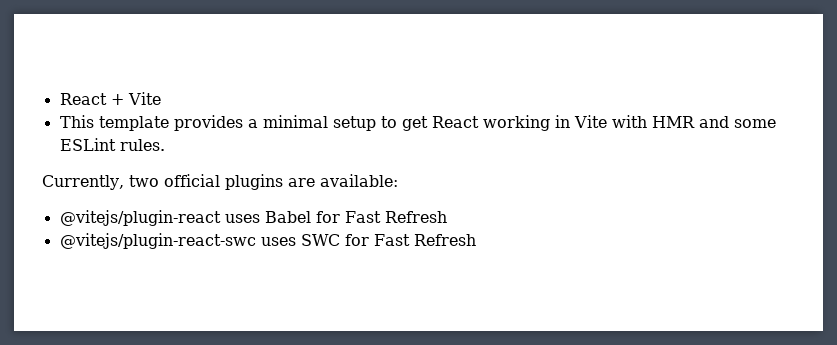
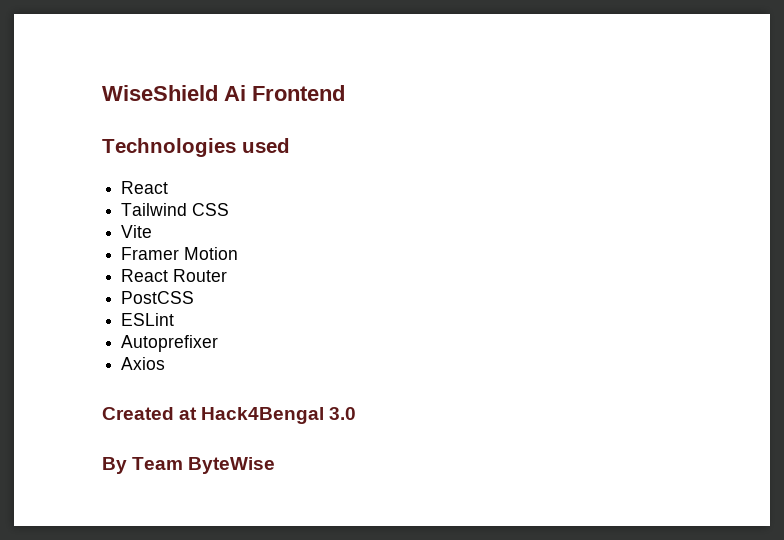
[59,93,124,105] React + -> [102,85,345,101] [102,138,290,157] [121,181,169,194] [121,203,230,216] WiseShield Ai Frontend // Technologies used // React // Tailwind CSS //
[59,115,776,131] [59,138,165,151] [42,174,398,190] [59,210,447,226] [59,233,476,249] This template provides a minimal setup to get React working in Vite with HMR and some ESLint rules. // Currently, two official plugins are available: // @vitejs/plugin-react uses Babel for Fast Refresh // @vitejs/plugin-react-swc uses SWC for Fast Refresh -> [121,247,239,260] [121,269,228,282] [121,291,195,304] [121,313,175,326] [121,335,219,352] [121,357,166,370] [102,407,357,424] [102,457,276,474] Framer Motion // React Router // PostCSS // ESLint // Autoprefixer // Axios // Created at Hack4Bengal 3.0 // By Team ByteWise

